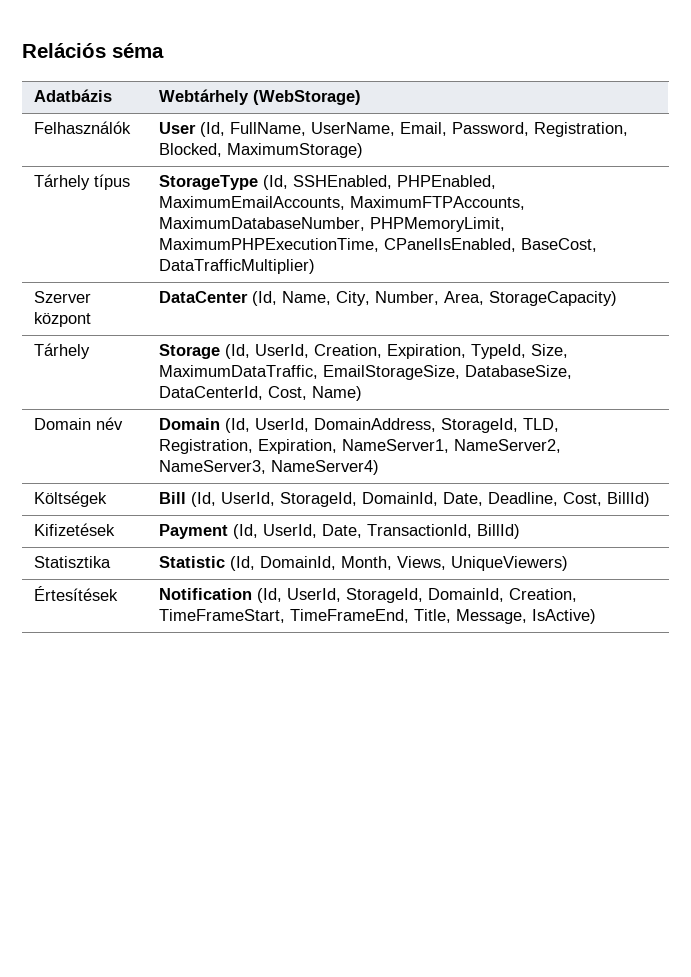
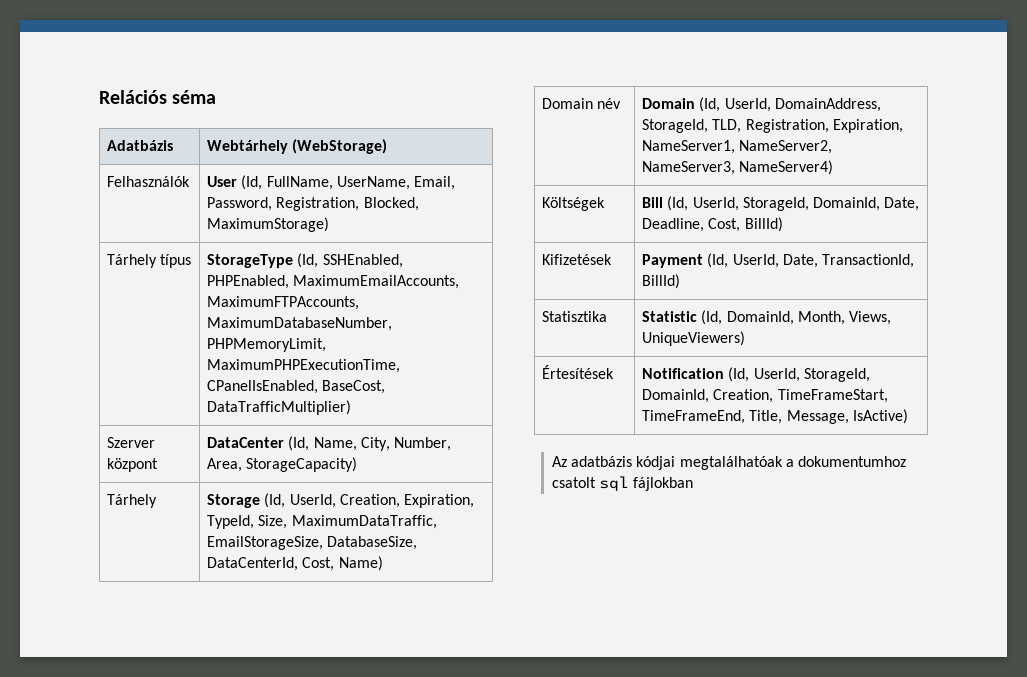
(597, 616) none -> [552,456,907,470] [552,476,694,491] // Az adatbázis kódjai megtalálhatóak a dokumentumhoz csatolt sql fájlokban

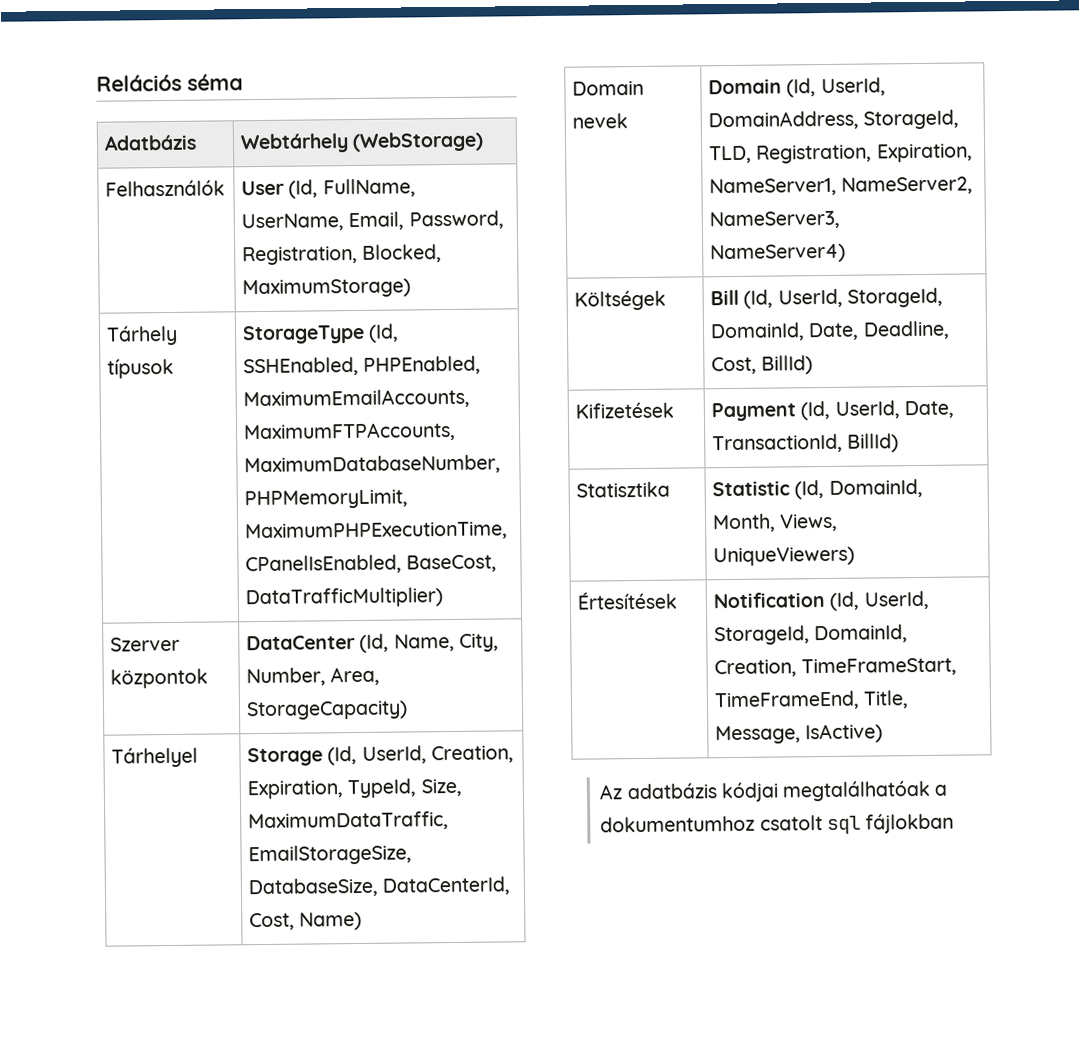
[160,254,192,268] típus -> [107,357,175,379] típusok
[107,458,159,472] központ -> [110,668,209,689] központok
[107,494,158,508] Tárhely -> [111,746,199,768] Tárhelyel
[597,98,622,109] név -> [572,113,629,129] nevek

